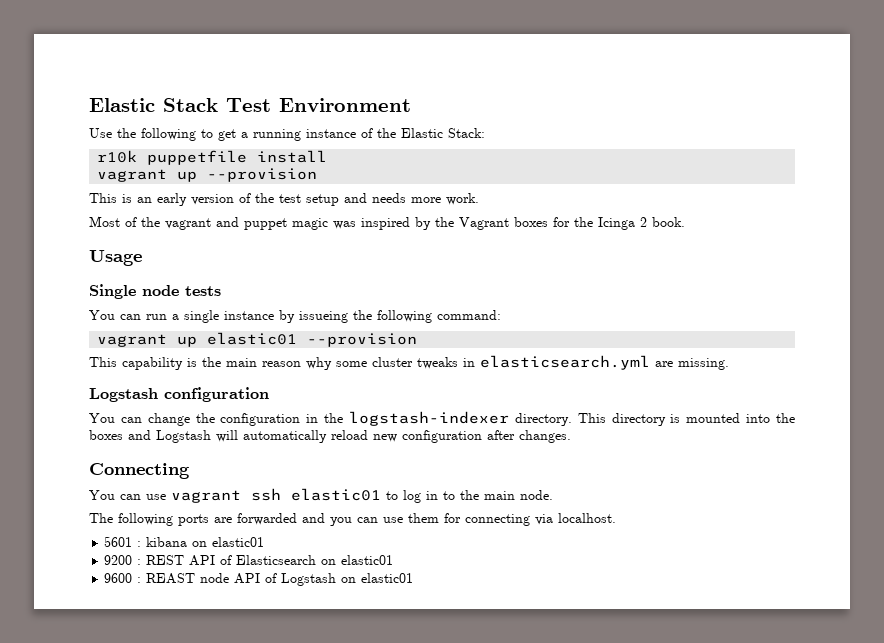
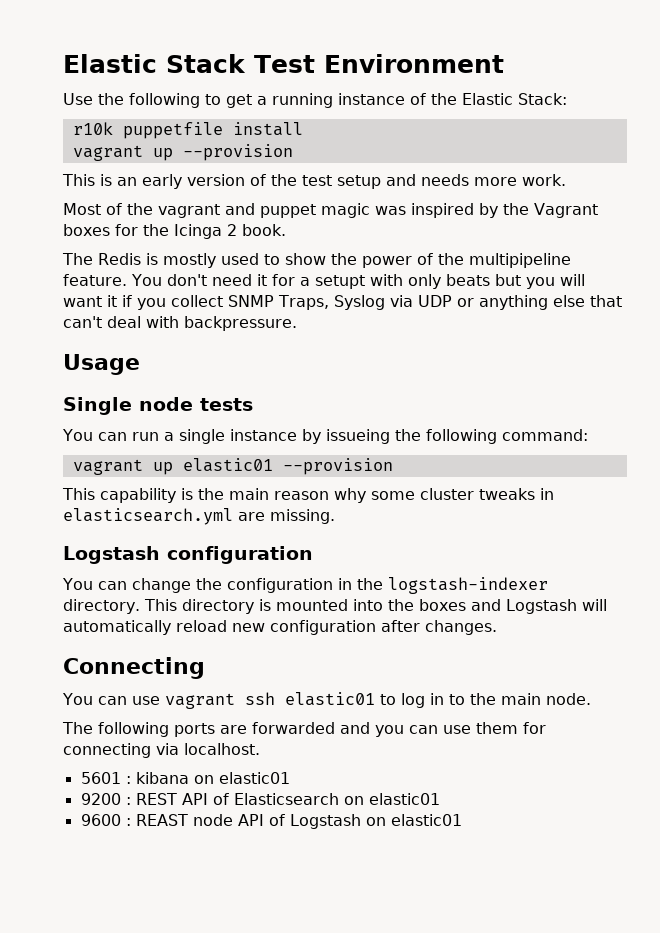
(685, 222) none -> [62,253,571,268] [63,274,585,289] [63,295,622,310] [63,316,297,331] // The Redis is mostly used to show the power of the multipipeline feature. You don't need it for a setupt with only beats but you will want it if you collect SNMP Traps, Syslog via UDP or anything else that can't deal with backpressure.

